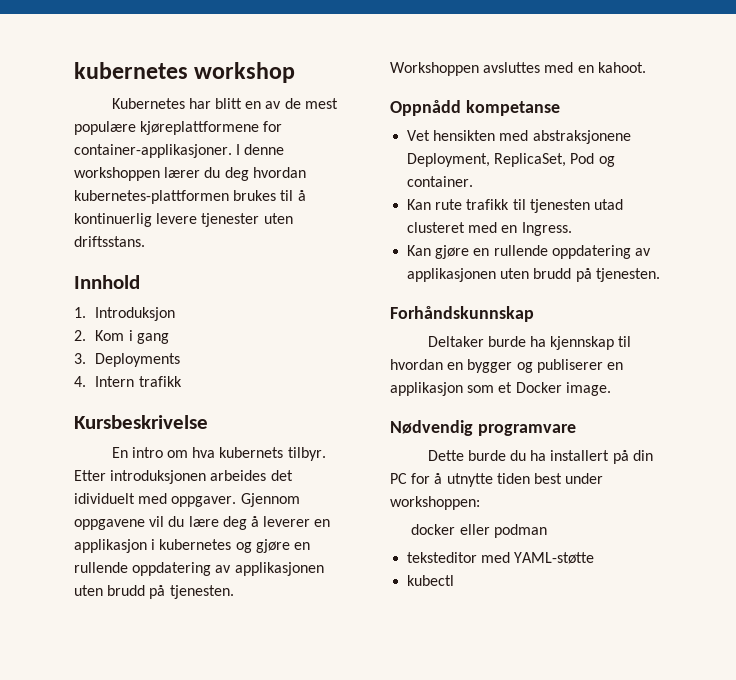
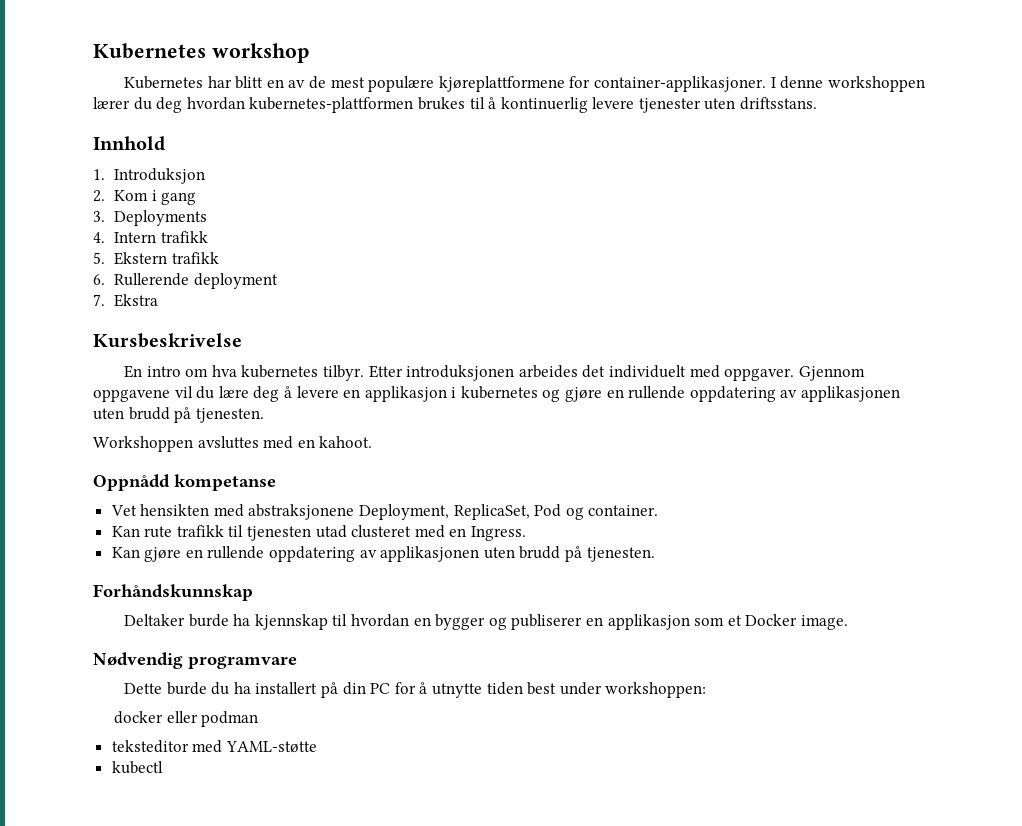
[74,62,188,79] kubernetes -> [93,43,206,59] Kubernetes
(182, 381) none -> [93,252,219,265] [93,273,278,289] [93,294,158,307] // 5. Ekstern trafikk // 6. Rullerende deployment // 7. Ekstra
[219,447,284,458] kubernets -> [241,365,319,378] kubernetes
[74,493,135,504] idividuelt -> [608,365,686,378] individuelt
[263,516,311,527] leverer -> [296,386,339,398] levere

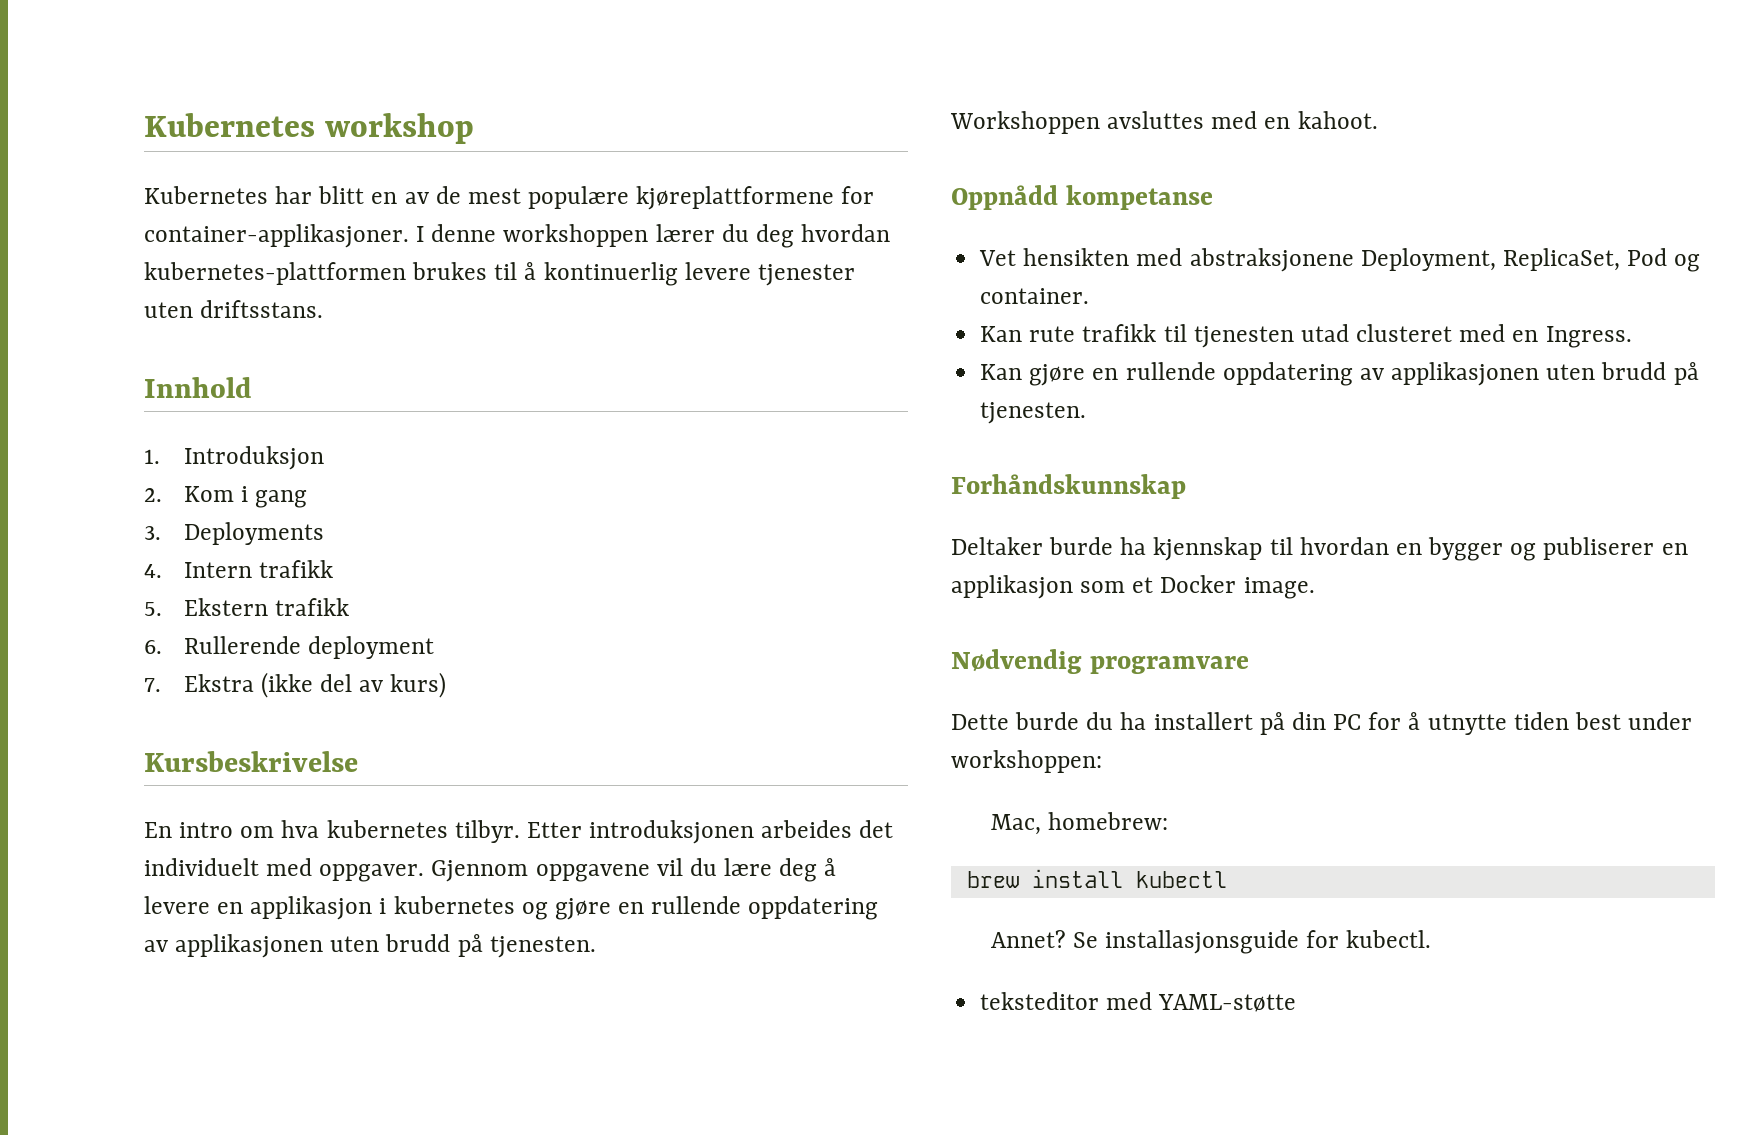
(158, 300) none -> [260,672,447,698] (ikke del av kurs)
[113,711,259,727] docker eller podman -> [990,812,1168,835] [966,869,1227,888] [990,930,1432,954] Mac, homebrew: // brew install kubectl // Annet? Se installasjonsguide for kubectl.
[111,761,163,774] // kubectl -> (1297, 1003) none

